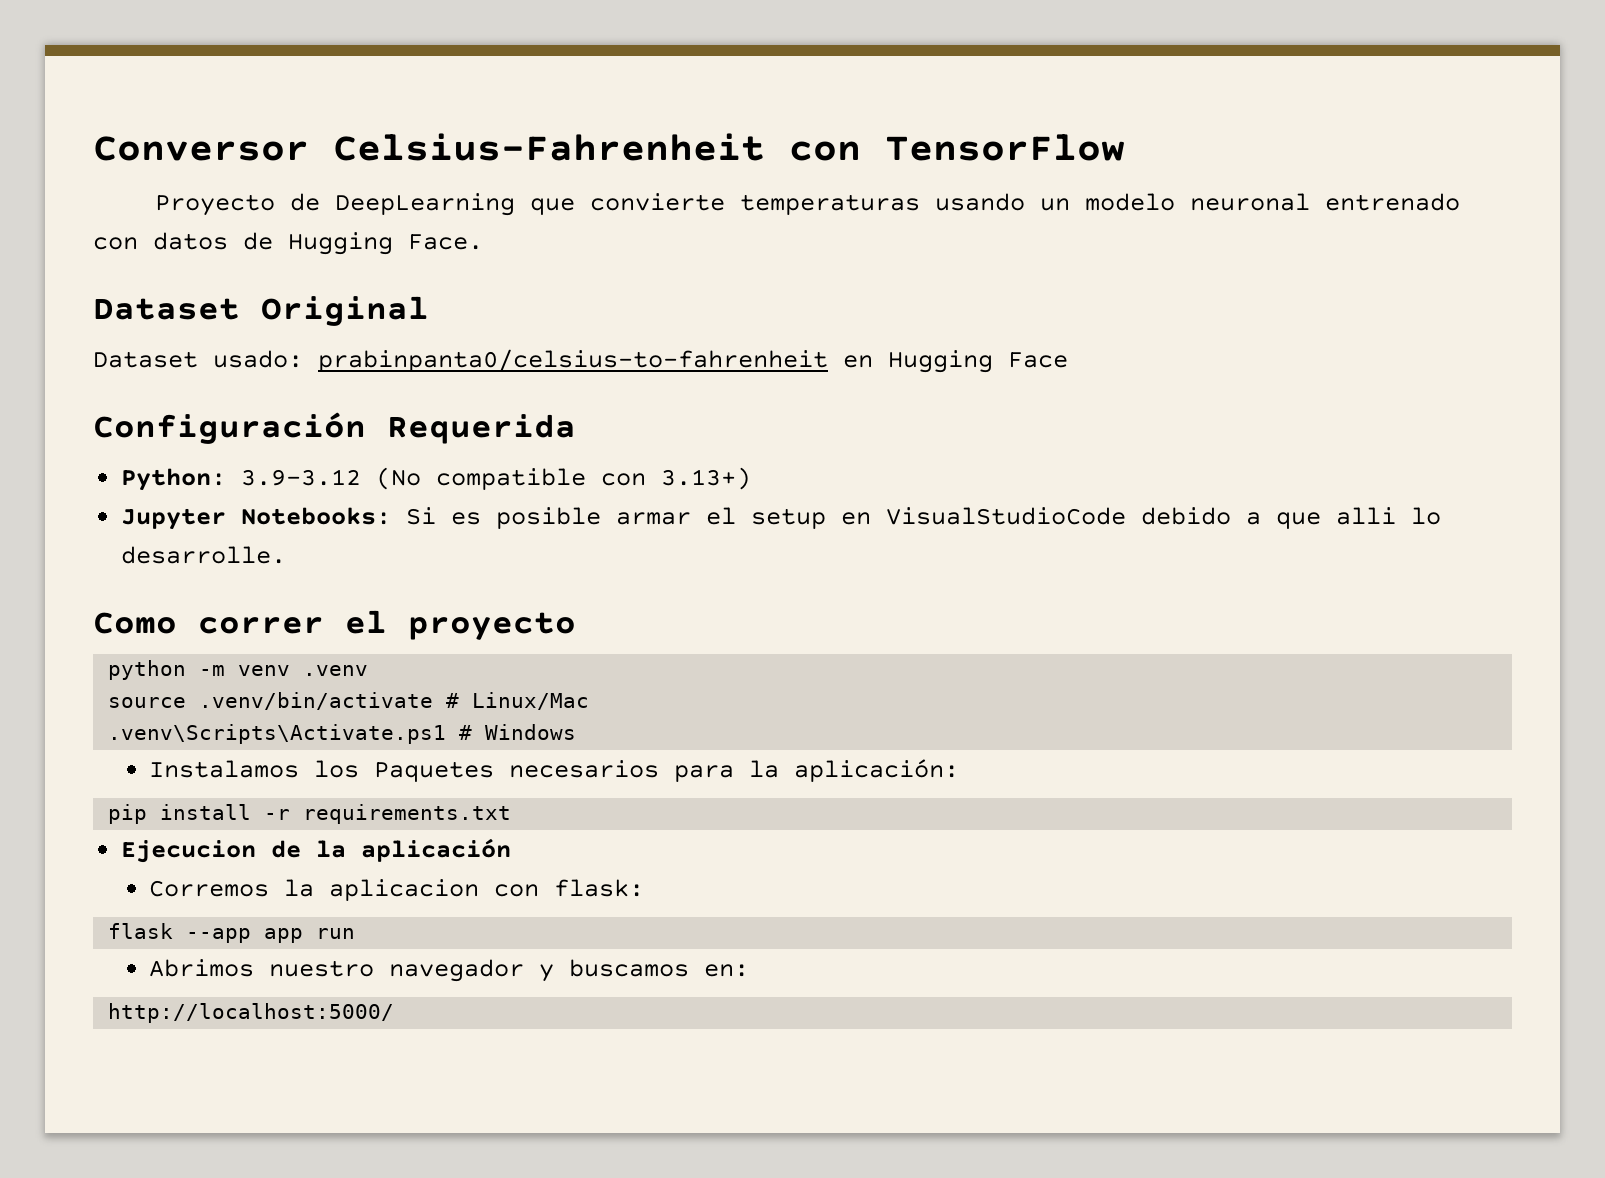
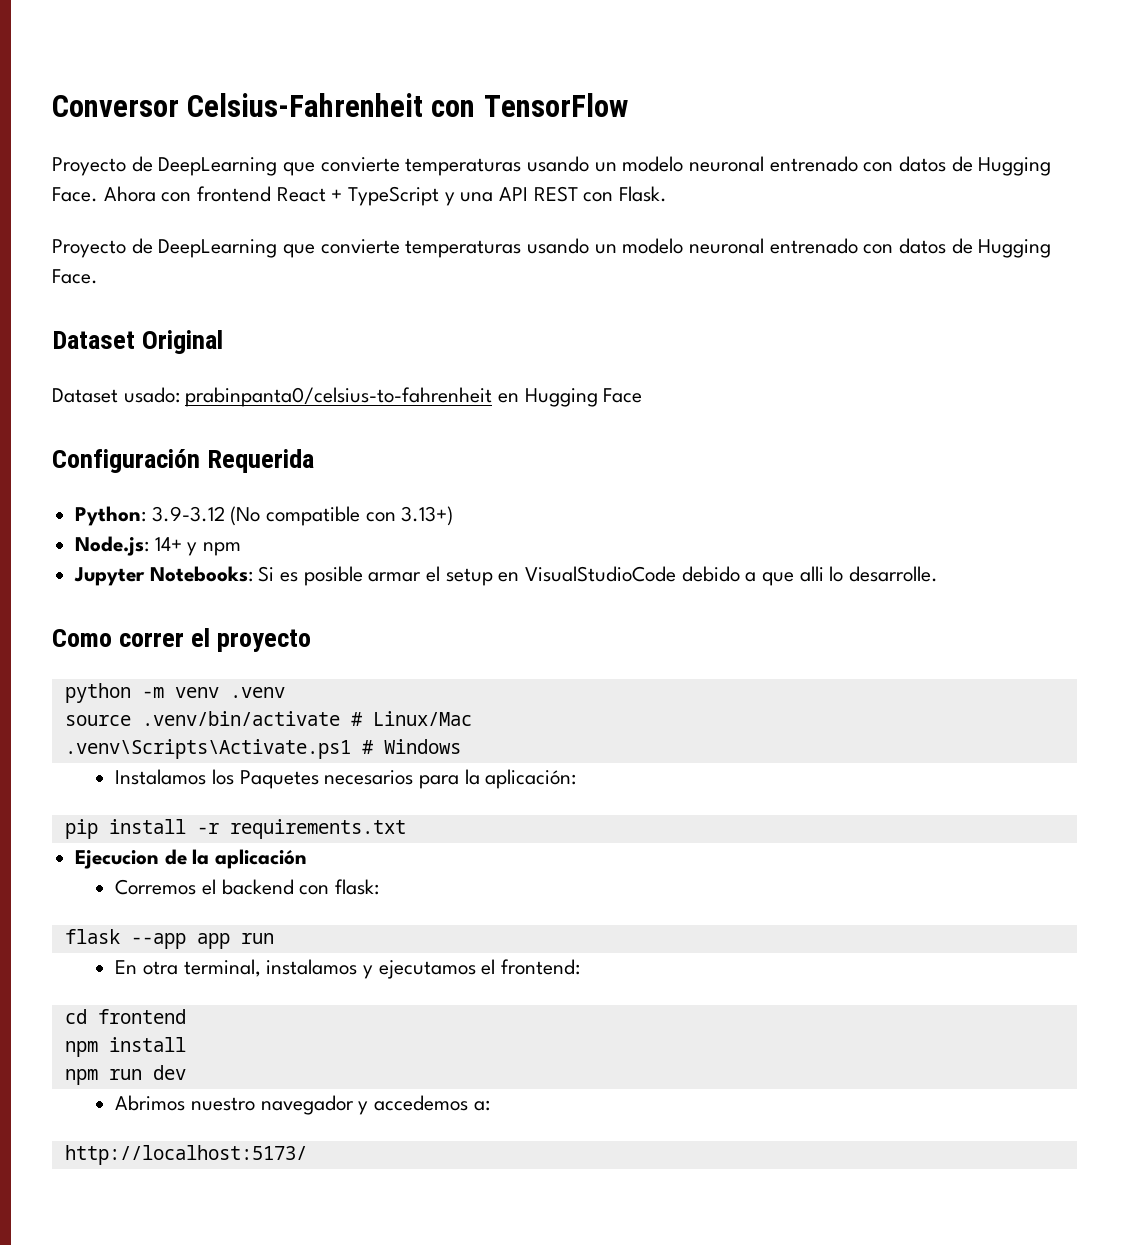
(1125, 147) none -> [52,156,1052,176] [52,186,668,206] // Proyecto de DeepLearning que convierte temperaturas usando un modelo neuronal entrenado con datos de Hugging Face. Ahora con frontend React + TypeScript y una API REST con Flask.
(752, 478) none -> [75,536,242,556] // Node.js: 14+ y npm
[284,879,480,901] la aplicacion -> [201,879,294,895] el backend
(356, 933) none -> [115,959,580,979] [64,1009,186,1024] [64,1037,186,1057] [64,1065,186,1085] // En otra terminal, instalamos y ejecutamos el frontend: // cd frontend // npm install // npm run dev
[569,959,750,977] [108,1003,395,1023] buscamos en: // http://localhost:5000/ -> [373,1095,490,1111] [64,1145,307,1165] accedemos a: // http://localhost:5173/

